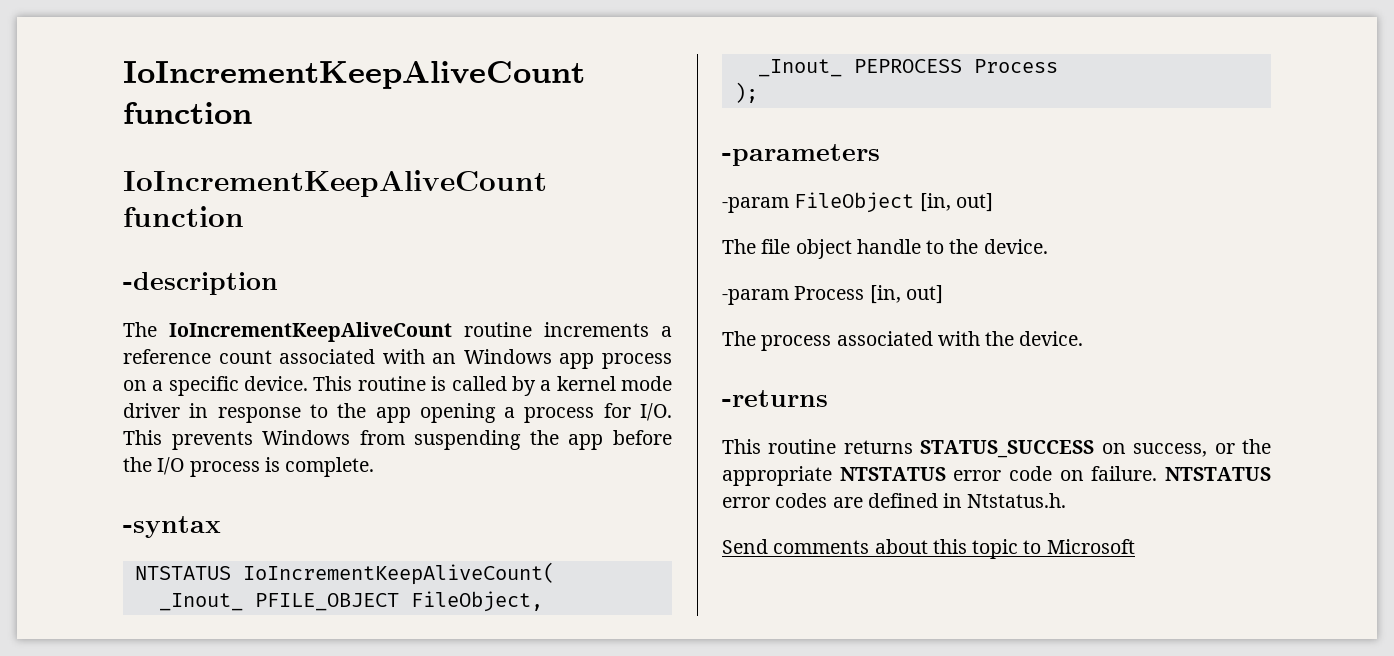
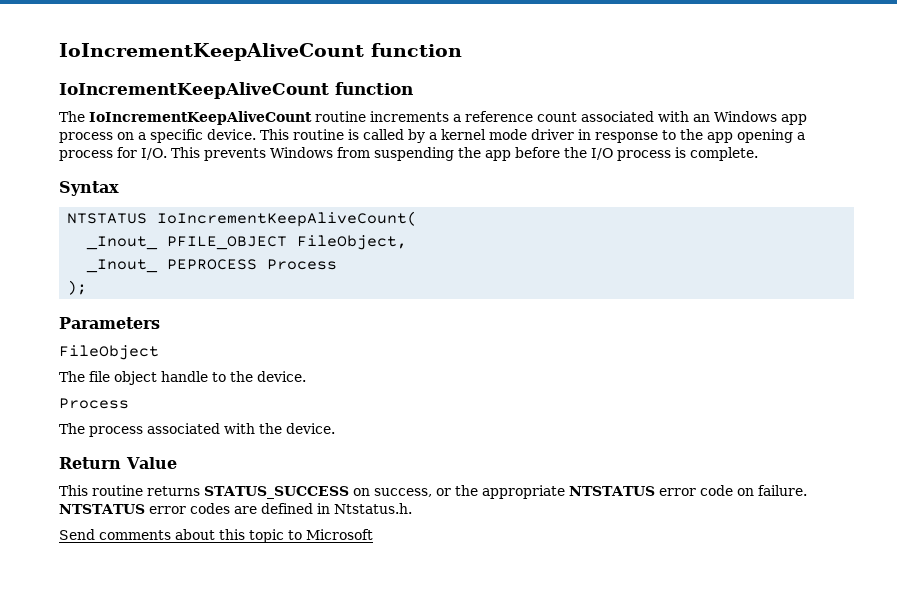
[123,272,278,295] // -description -> (413, 88) none
[123,516,221,538] -syntax -> [59,181,119,196] Syntax
[722,144,880,166] [722,197,789,213] -parameters // -param -> [59,317,160,329] Parameters //
[919,193,993,212] [in, out] -> (159, 352) none
[722,285,943,305] -param Process [in, out] -> [59,398,129,409] Process
[722,390,828,407] -returns -> [59,457,177,469] Return Value

